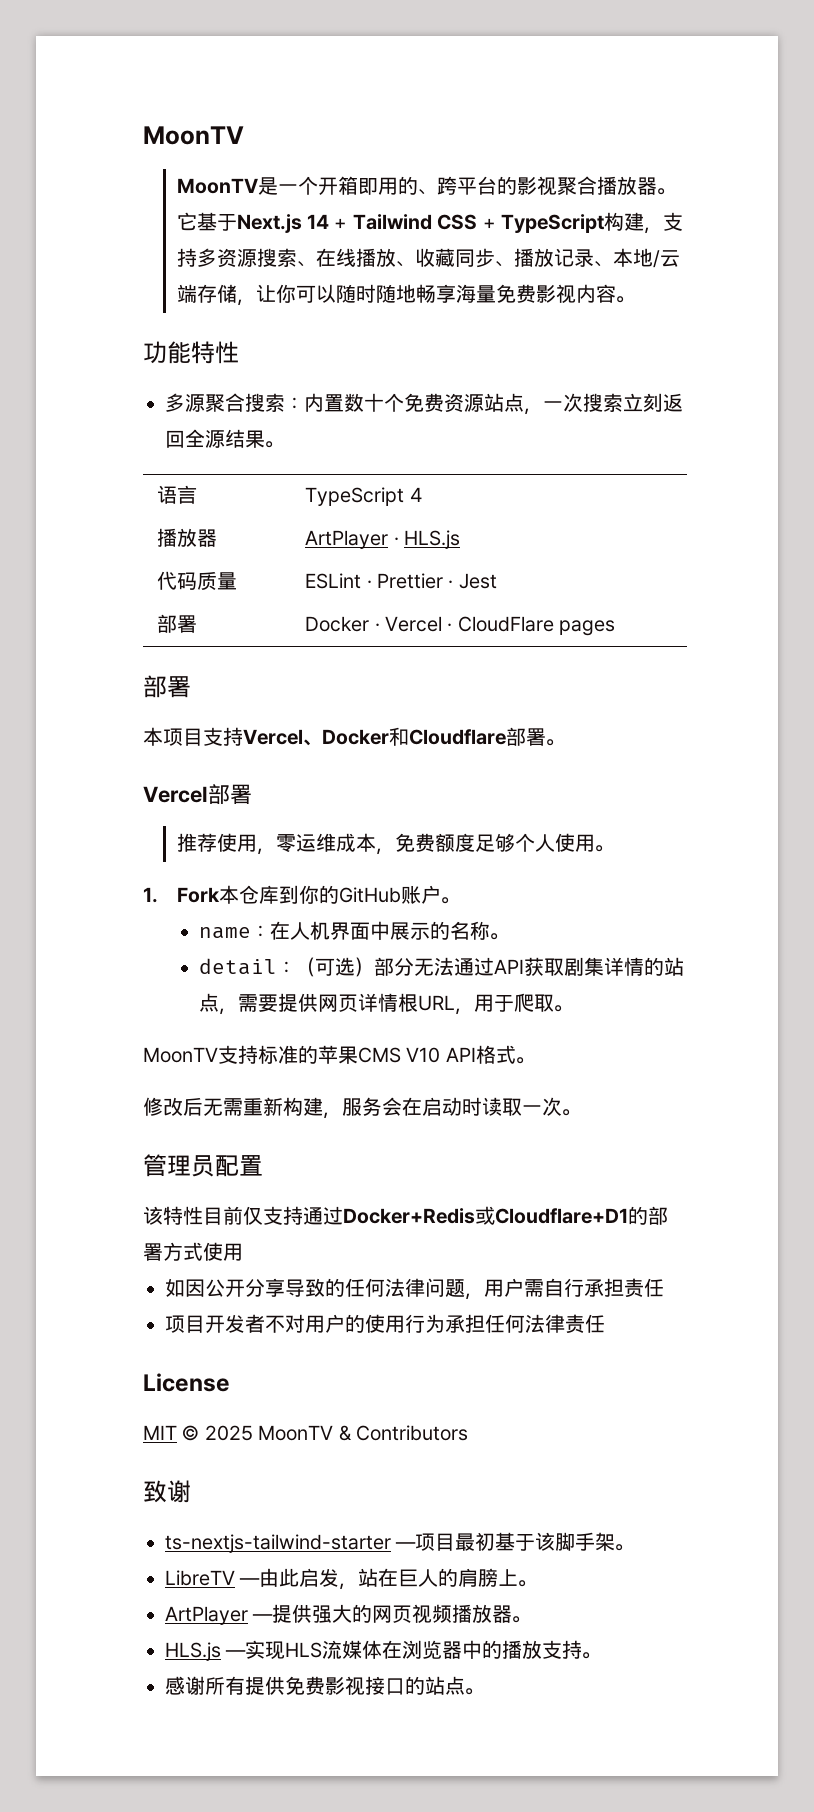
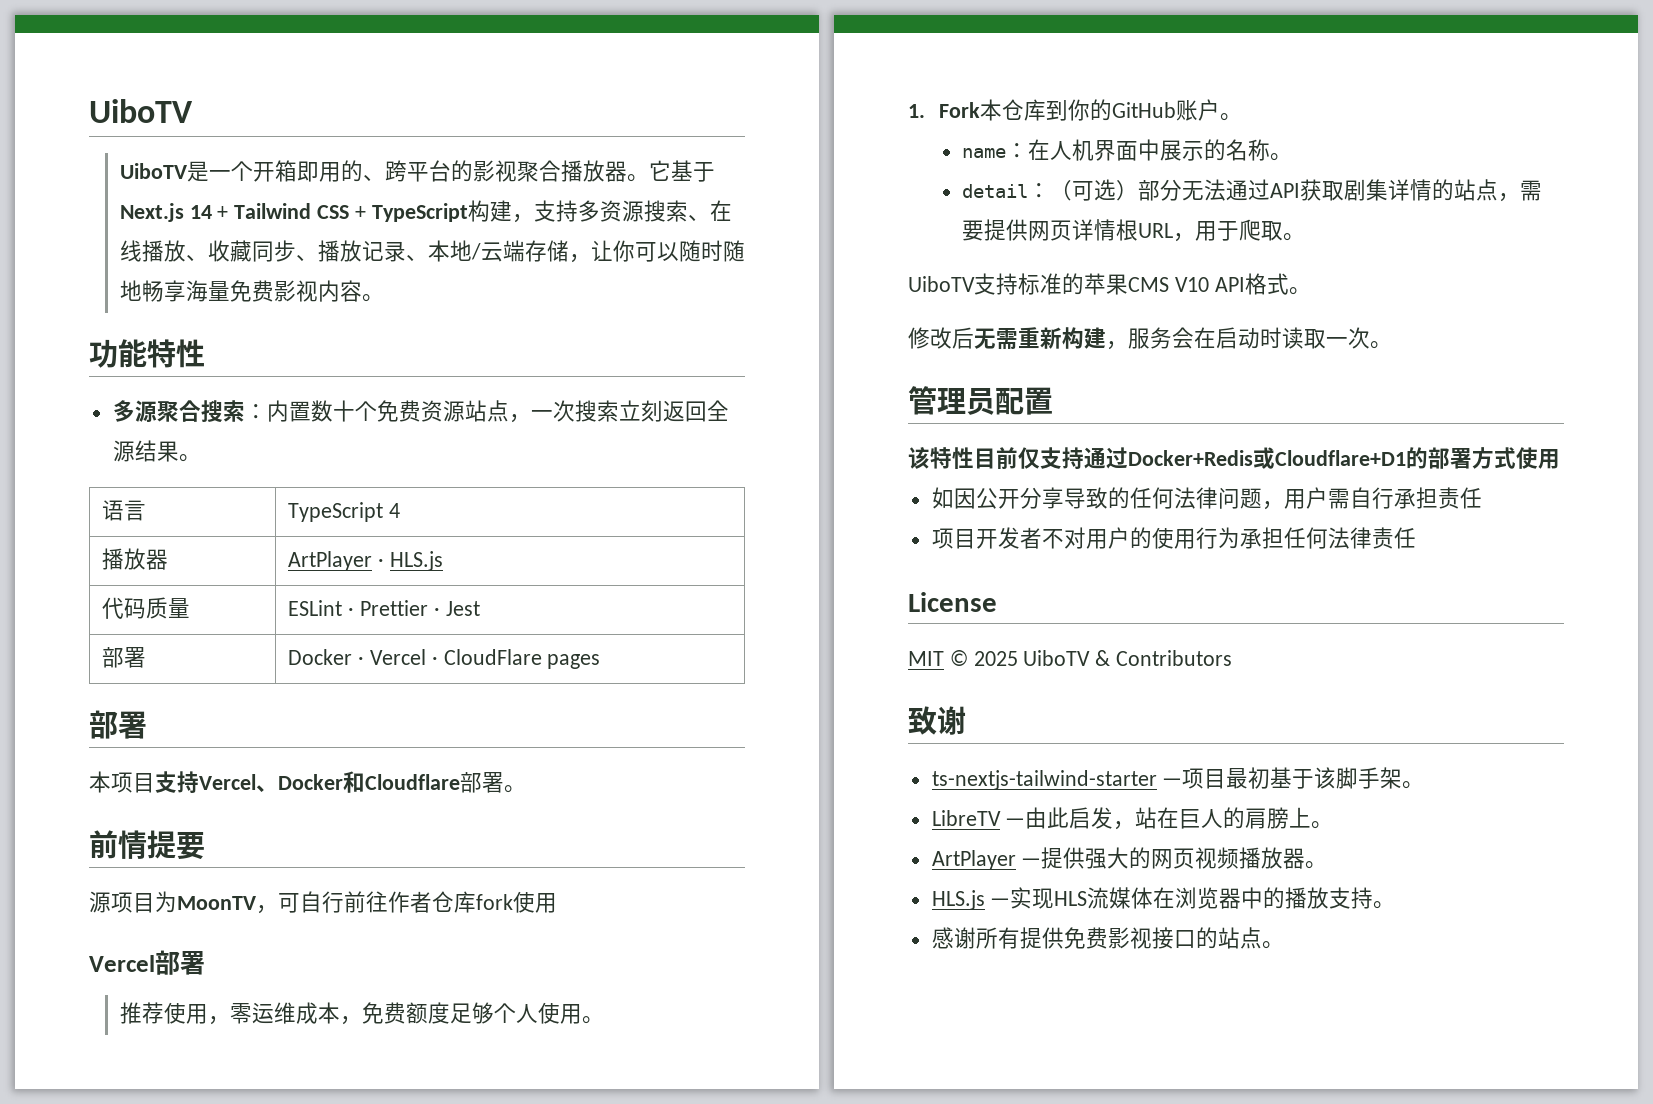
[143,126,244,145] [176,178,258,194] MoonTV // MoonTV -> [89,99,193,123] [119,163,187,179] UiboTV // UiboTV
(565, 742) none -> [89,830,205,860] [89,891,557,914] // 前情提要 // 源项目为MoonTV，可自行前往作者仓库fork使用
[143,1047,218,1063] MoonTV -> [908,276,975,292] UiboTV
[258,1425,334,1441] MoonTV -> [1023,650,1091,666] UiboTV

